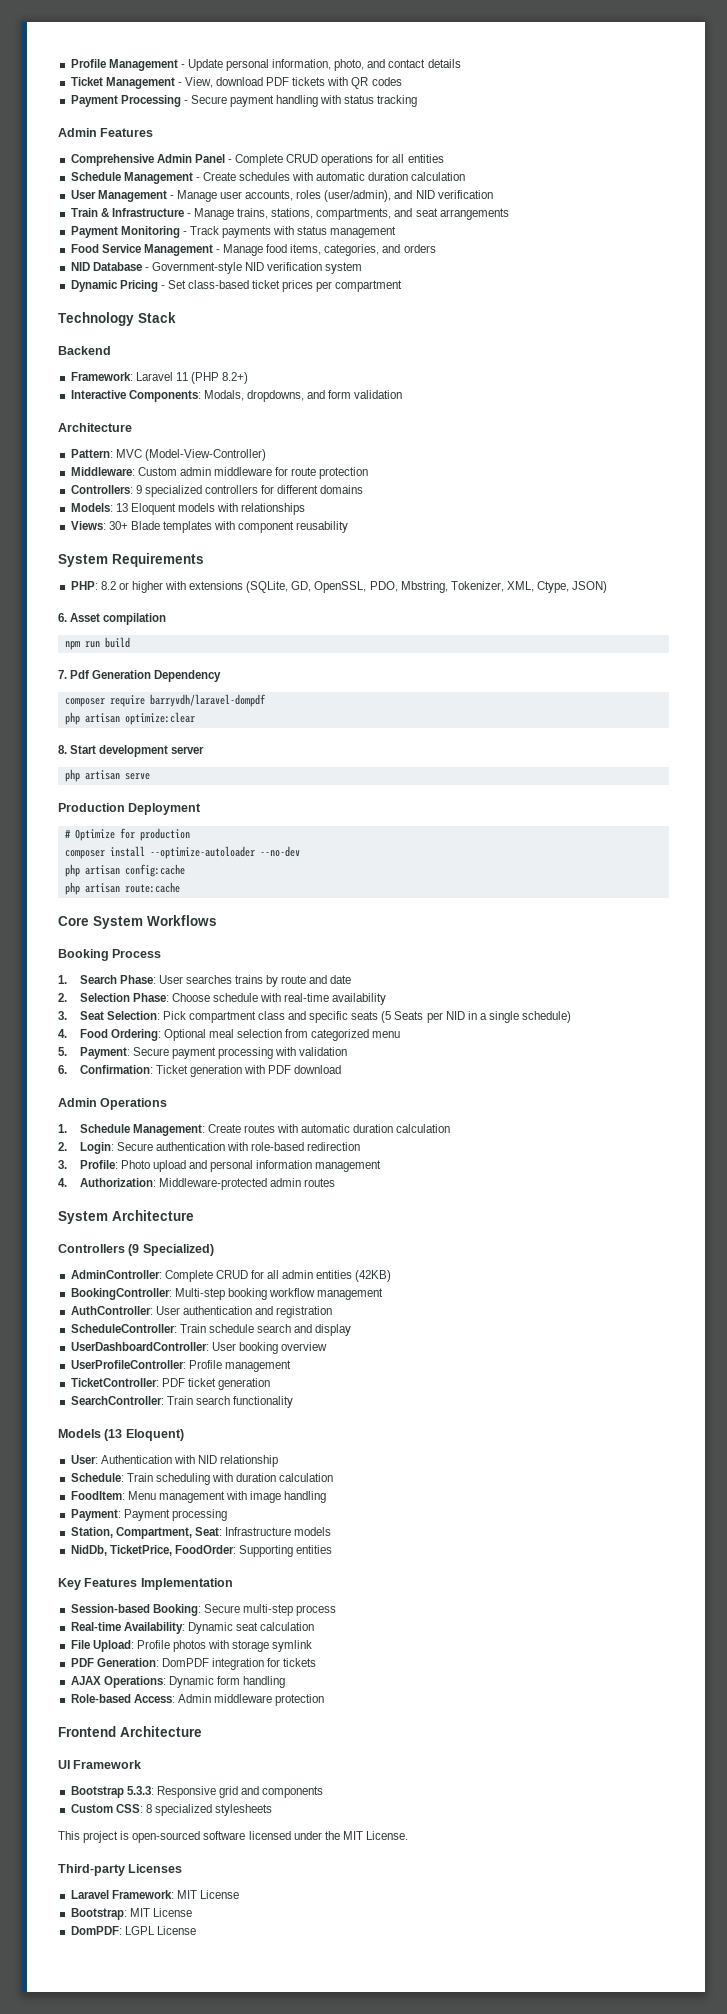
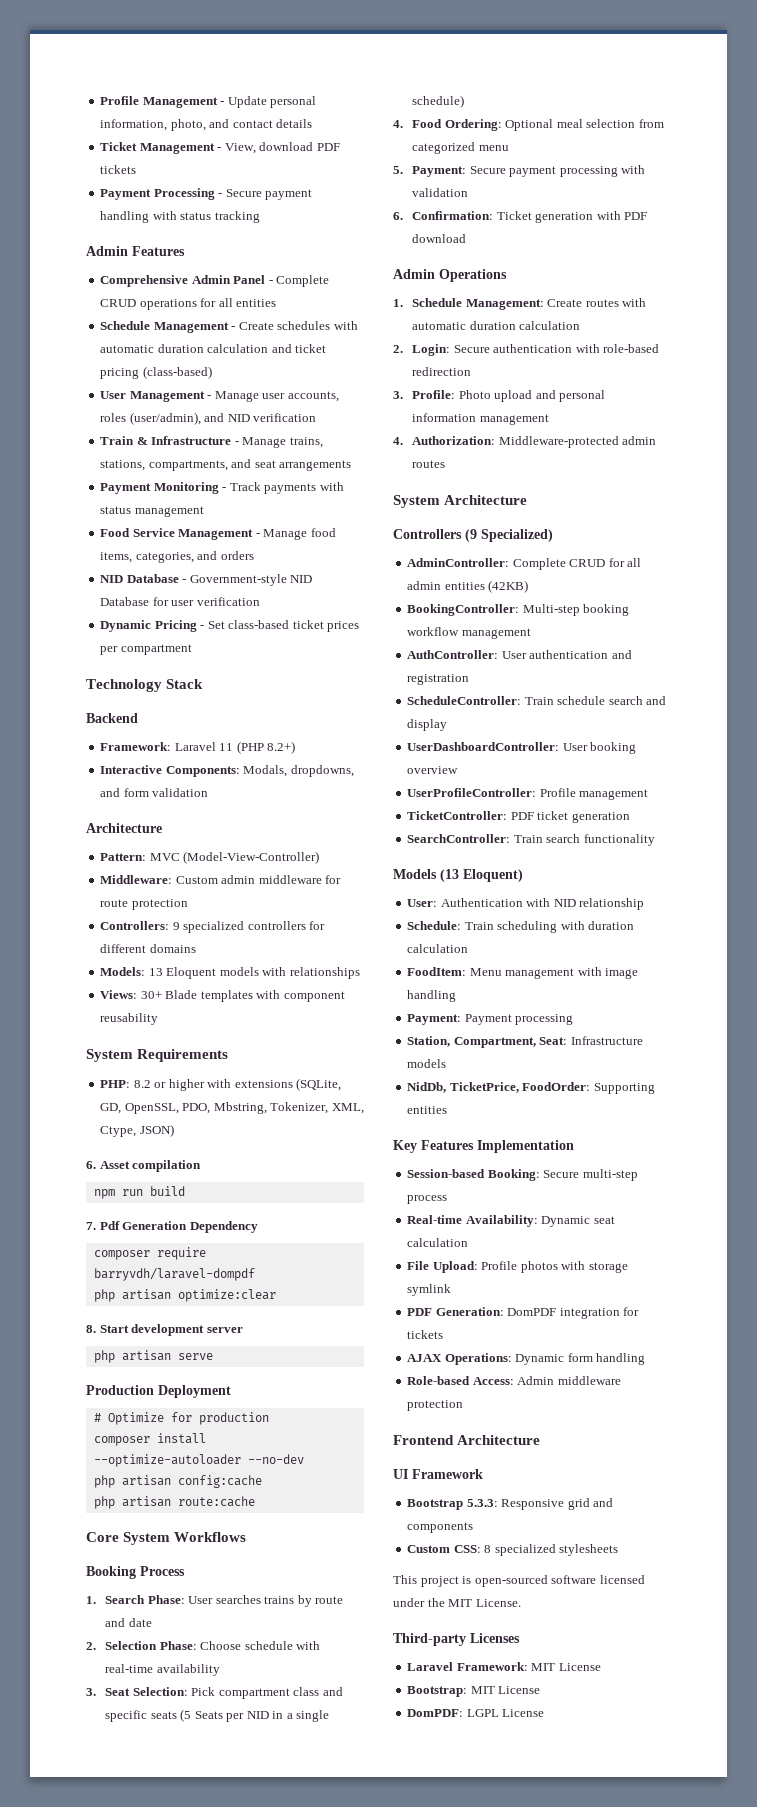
[327,77,402,89] with QR codes -> (137, 169) none
(466, 176) none -> [271,344,327,353] [100,366,212,379] and ticket pricing (class-based)
[267,262,363,274] verification system -> [100,597,260,606] Database for user verification

